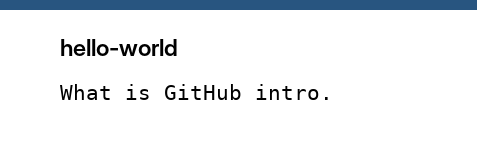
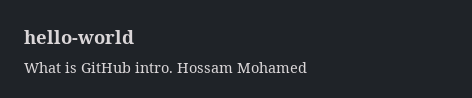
(333, 92) none -> [177,62,307,73] Hossam Mohamed

